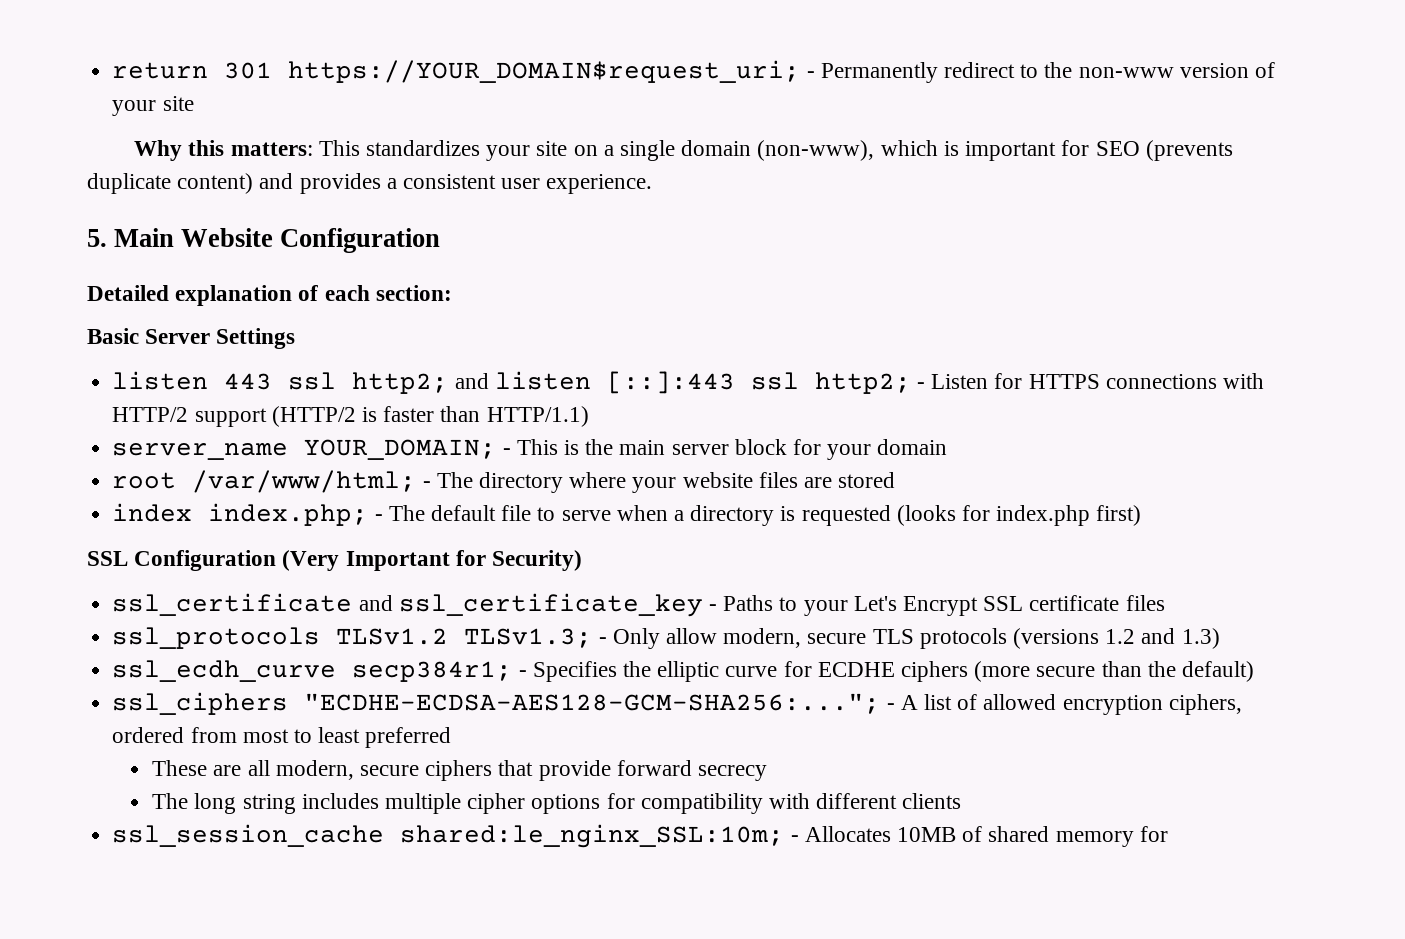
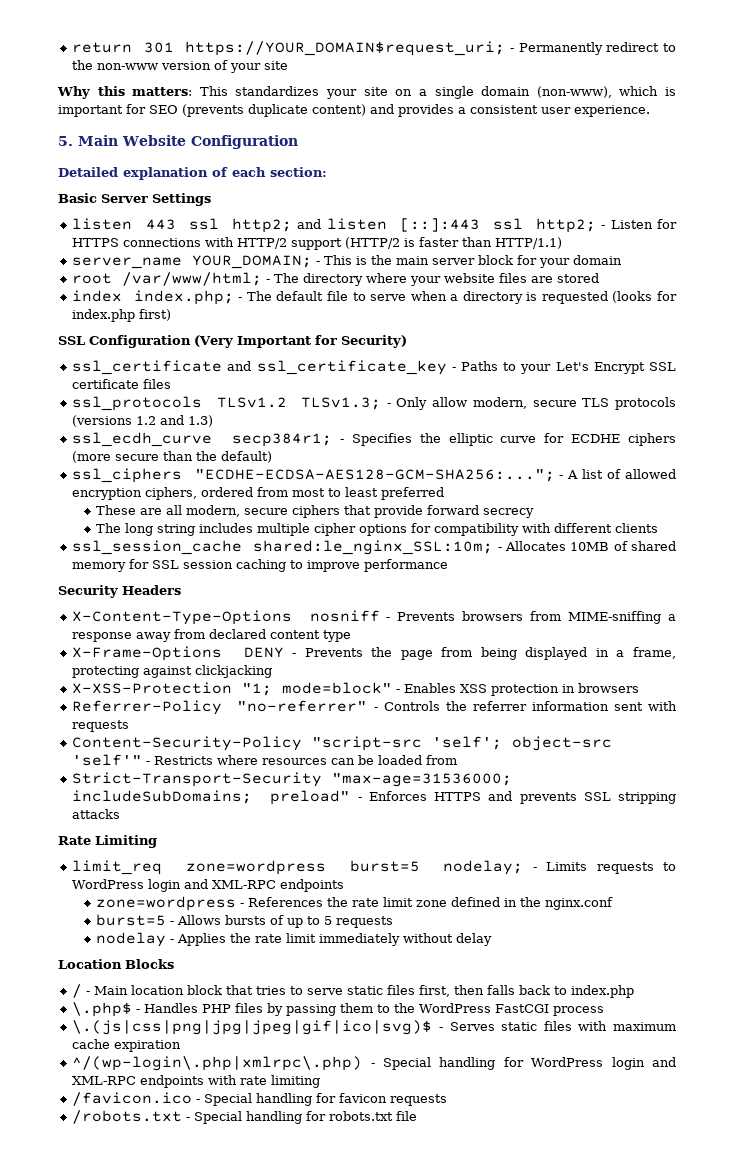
(1168, 834) none -> [152,559,449,572] [58,585,181,598] [72,610,677,625] [72,629,352,642] [72,646,677,661] [72,665,273,678] [72,682,640,696] [72,700,677,715] [72,720,130,732] [72,736,613,751] [72,754,458,766] [72,772,513,787] [72,790,676,805] [72,809,121,819] [58,835,157,848] [72,860,676,875] [72,879,345,892] [96,896,614,911] [96,914,394,928] [96,932,493,947] [58,959,174,969] [72,984,635,998] [72,1002,605,1017] [72,1020,676,1035] [72,1039,182,1052] [72,1056,676,1071] [72,1075,321,1088] [72,1092,448,1106] [72,1110,418,1124] SSL session caching to improve performance // Security Headers // X-Content-Type-Options nosniff - Prevents browsers from MIME-sniffing a response away from declared content type // X-Frame-Options DENY - Prevents the page from being displayed in a frame, protecting against clickjacking // X-XSS-Protection "1; mode=block" - Enables XSS protection in browsers // Referrer-Policy "no-referrer" - Controls the referrer information sent with requests // Content-Security-Policy "script-src 'self'; object-src 'self'" - Restricts where resources can be loaded from // Strict-Transport-Security "max-age=31536000; includeSubDomains; preload" - Enforces HTTPS and prevents SSL stripping attacks // Rate Limiting // limit_req zone=wordpress burst=5 nodelay; - Limits requests to WordPress login and XML-RPC endpoints // zone=wordpress - References the rate limit zone defined in the nginx.conf // burst=5 - Allows bursts of up to 5 requests // nodelay - Applies the rate limit immediately without delay // Location Blocks // / - Main location block that tries to serve static files first, then falls back to index.php // \.php$ - Handles PHP files by passing them to the WordPress FastCGI process // \.(js|css|png|jpg|jpeg|gif|ico|svg)$ - Serves static files with maximum cache expiration // ^/(wp-login\.php|xmlrpc\.php) - Special handling for WordPress login and XML-RPC endpoints with rate limiting // /favicon.ico - Special handling for favicon requests // /robots.txt - Special handling for robots.txt file

